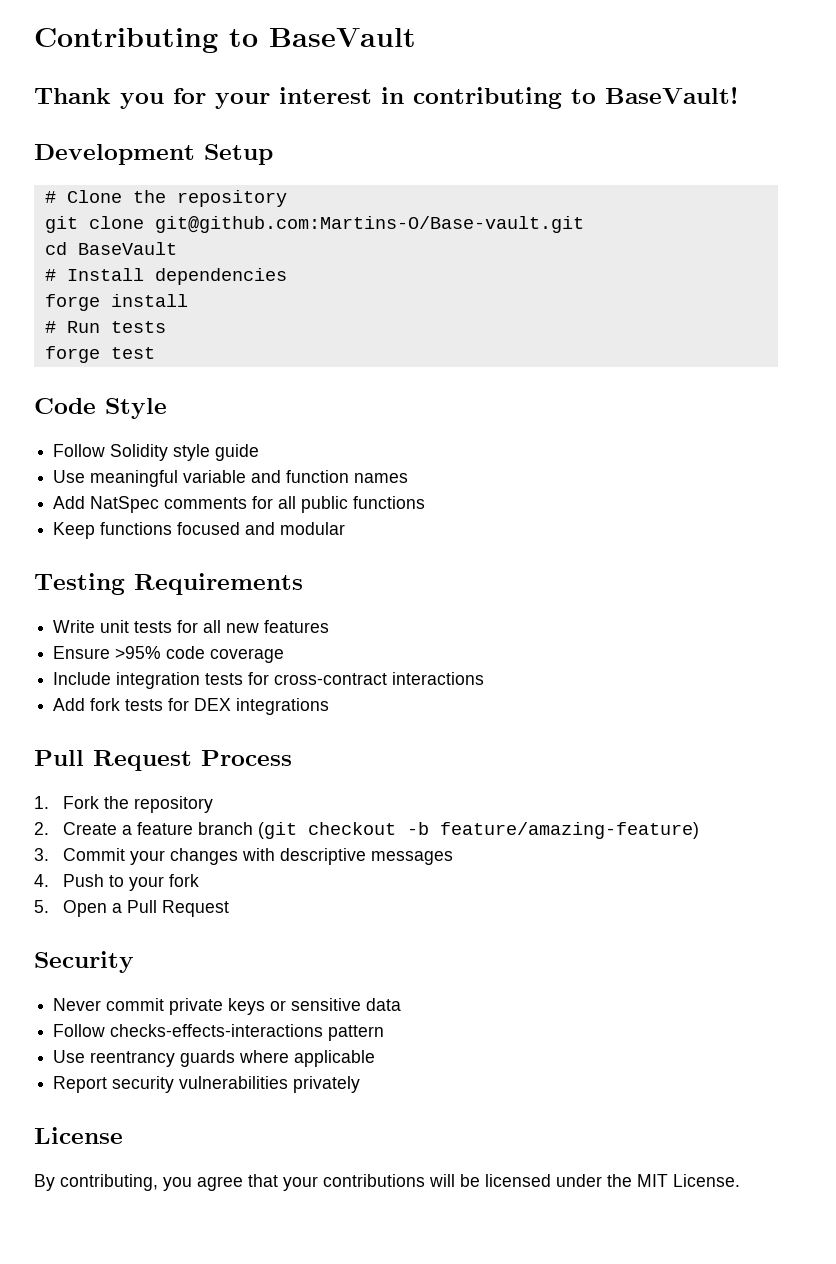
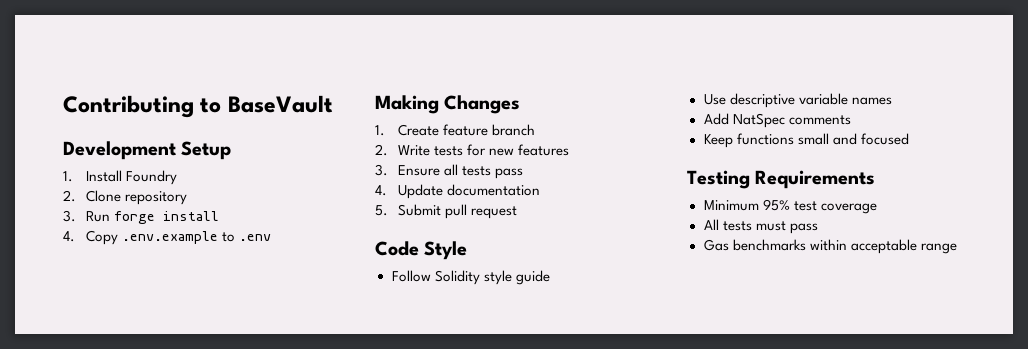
[34,87,738,109] [34,144,273,165] [44,190,287,207] [44,216,584,233] [44,242,177,255] [44,268,287,285] [44,294,188,311] [44,321,166,333] [44,346,155,363] Thank you for your interest in contributing to BaseVault! // Development Setup // # Clone the repository // git clone git@github.com:Martins-O/Base-vault.git // cd BaseVault // # Install dependencies // forge install // # Run tests // forge test -> [63,141,232,160] [63,170,177,185] [63,190,187,205] [63,210,219,224] [63,230,271,245] [375,95,521,114] [375,124,535,136] [375,144,569,156] [375,164,523,179] [375,184,540,199] [375,204,517,219] Development Setup // 1. Install Foundry // 2. Clone repository // 3. Run forge install // 4. Copy .env.example to .env // Making Changes // 1. Create feature branch // 2. Write tests for new features // 3. Ensure all tests pass // 4. Update documentation // 5. Submit pull request
[90,470,350,487] meaningful variable and function -> [729,93,848,108] descriptive variable
[252,496,426,513] for all public functions -> (851, 120) none
(173, 528) none -> [797,133,857,145] small and
[245,522,346,535] and modular -> (909, 139) none
[53,620,330,633] [53,646,285,663] [53,672,485,689] [53,698,330,715] [34,750,292,771] [34,796,213,813] [34,822,699,839] [34,848,453,865] [34,874,199,891] [34,900,229,917] [34,951,134,973] [53,998,402,1015] [53,1024,385,1041] [53,1050,376,1067] [53,1076,361,1093] [34,1127,123,1144] [34,1174,740,1191] Write unit tests for all new features // Ensure >95% code coverage // Include integration tests for cross-contract interactions // Add fork tests for DEX integrations // Pull Request Process // 1. Fork the repository // 2. Create a feature branch (git checkout -b feature/amazing-feature) // 3. Commit your changes with descriptive messages // 4. Push to your fork // 5. Open a Pull Request // Security // Never commit private keys or sensitive data // Follow checks-effects-interactions pattern // Use reentrancy guards where applicable // Report security vulnerabilities privately // License // By contributing, you agree that your contributions will be licensed under the MIT License. -> [703,199,877,214] [703,219,818,234] [703,239,957,254] Minimum 95% test coverage // All tests must pass // Gas benchmarks within acceptable range

